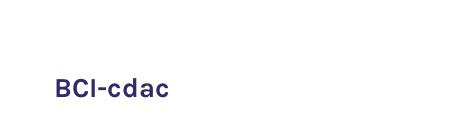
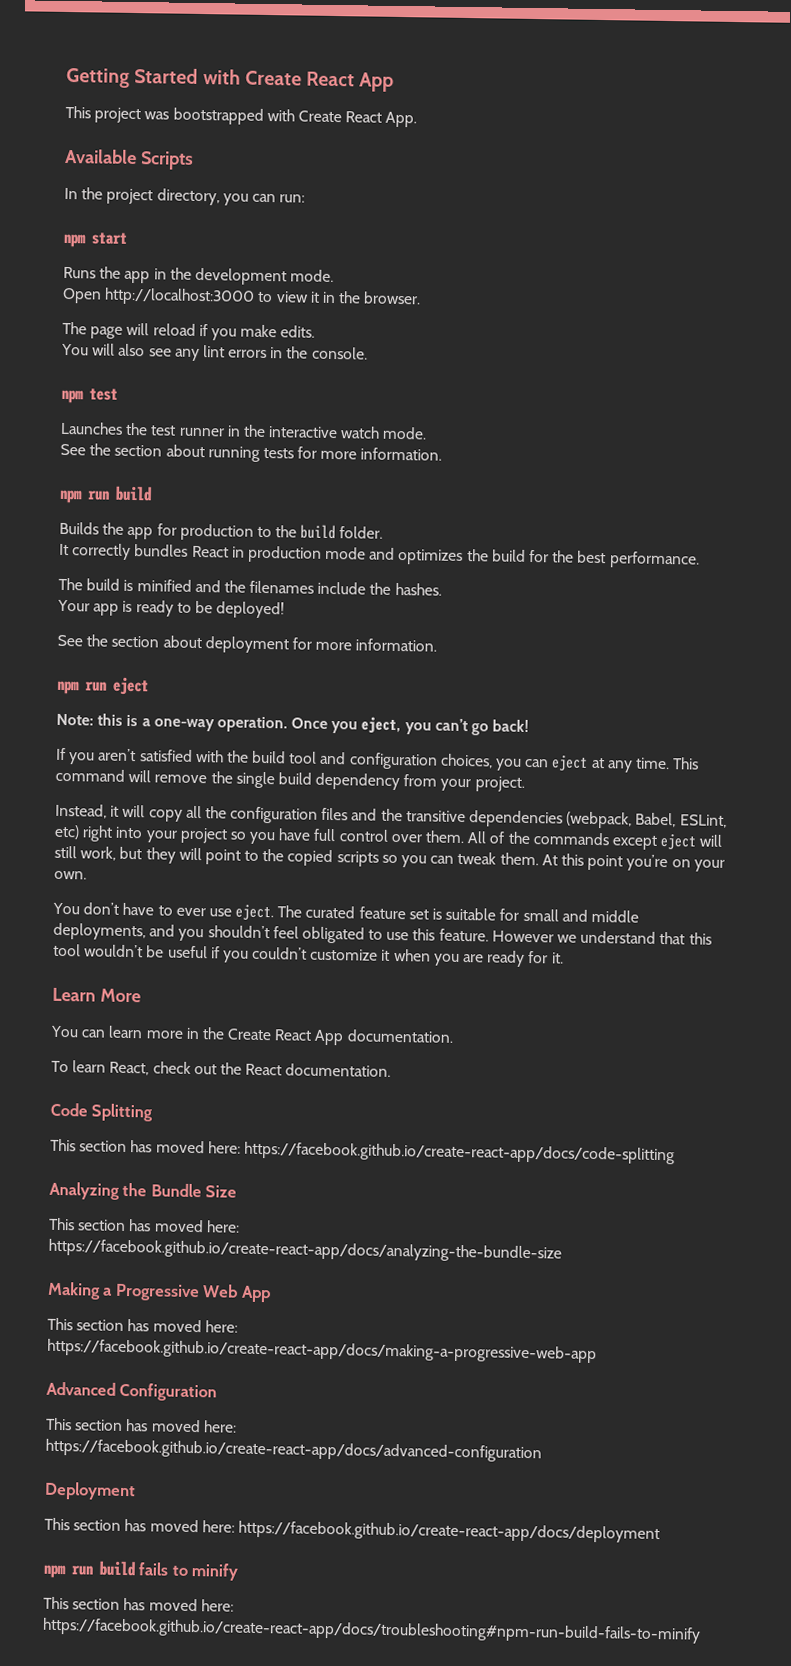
[54,78,170,98] BCI-cdac -> [66,67,395,92] [65,105,418,128] [65,148,194,170] [64,187,306,206] [63,232,127,248] [63,266,335,286] [62,287,422,306] [62,321,316,341] [61,343,368,361] [61,388,118,404] [60,421,428,440] [60,443,443,462] [59,485,152,504] [59,521,384,541] [59,543,700,569] [58,577,442,596] [57,599,286,619] [57,634,438,654] [57,676,149,696] [56,713,530,736] [56,747,700,773] [55,768,525,792] [55,803,727,829] [54,824,724,850] [54,845,725,872] [54,870,87,880] [52,902,639,923] [53,922,712,945] [53,943,564,967] [52,987,141,1003] [50,1025,454,1046] [51,1060,392,1077] [50,1102,154,1122] [50,1138,675,1165] [49,1181,238,1200] [49,1217,240,1233] [48,1238,562,1263] [47,1281,271,1303] [47,1317,238,1333] [47,1338,597,1364] [46,1381,218,1402] [46,1417,237,1433] [45,1438,542,1463] [44,1481,136,1501] [44,1517,660,1544] [43,1560,240,1581] [43,1596,234,1612] [42,1617,701,1644] Getting Started with Create React App // This project was bootstrapped with Create React App. // Available Scripts // In the project directory, you can run: // npm start // Runs the app in the development mode. // Open http://localhost:3000 to view it in the browser. // The page will reload if you make edits. // You will also see any lint errors in the console. // npm test // Launches the test runner in the interactive watch mode. // See the section about running tests for more information. // npm run build // Builds the app for production to the build folder. // It correctly bundles React in production mode and optimizes the build for the best performance. // The build is minified and the filenames include the hashes. // Your app is ready to be deployed! // See the section about deployment for more information. // npm run eject // Note: this is a one-way operation. Once you eject, you can’t go back! // If you aren’t satisfied with the build tool and configuration choices, you can eject at any time. This command will remove the single build dependency from your project. // Instead, it will copy all the configuration files and the transitive dependencies (webpack, Babel, ESLint, etc) right into your project so you have full control over them. All of the commands except eject will still work, but they will point to the copied scripts so you can tweak them. At this point you’re on your own. // You don’t have to ever use eject. The curated feature set is suitable for small and middle deployments, and you shouldn’t feel obligated to use this feature. However we understand that this tool wouldn’t be useful if you couldn’t customize it when you are ready for it. // Learn More // You can learn more in the Create React App documentation. // To learn React, check out the React documentation. // Code Splitting // This section has moved here: https://facebook.github.io/create-react-app/docs/code-splitting // Analyzing the Bundle Size // This section has moved here: https://facebook.github.io/create-react-app/docs/analyzing-the-bundle-size // Making a Progressive Web App // This section has moved here: https://facebook.github.io/create-react-app/docs/making-a-progressive-web-app // Advanced Configuration // This section has moved here: https://facebook.github.io/create-react-app/docs/advanced-configuration // Deployment // This section has moved here: https://facebook.github.io/create-react-app/docs/deployment // npm run build fails to minify // This section has moved here: https://facebook.github.io/create-react-app/docs/troubleshooting#npm-run-build-fails-to-minify

